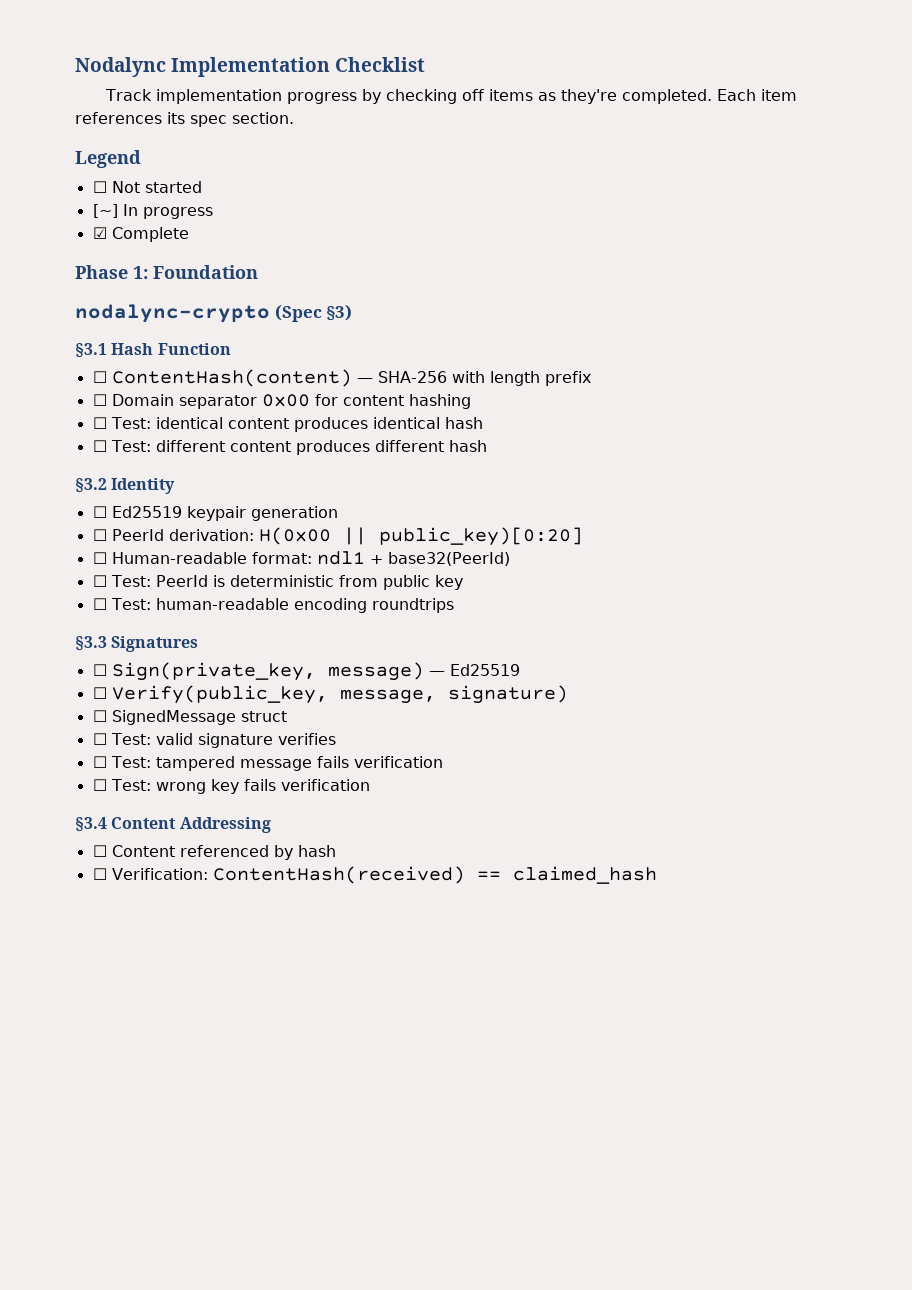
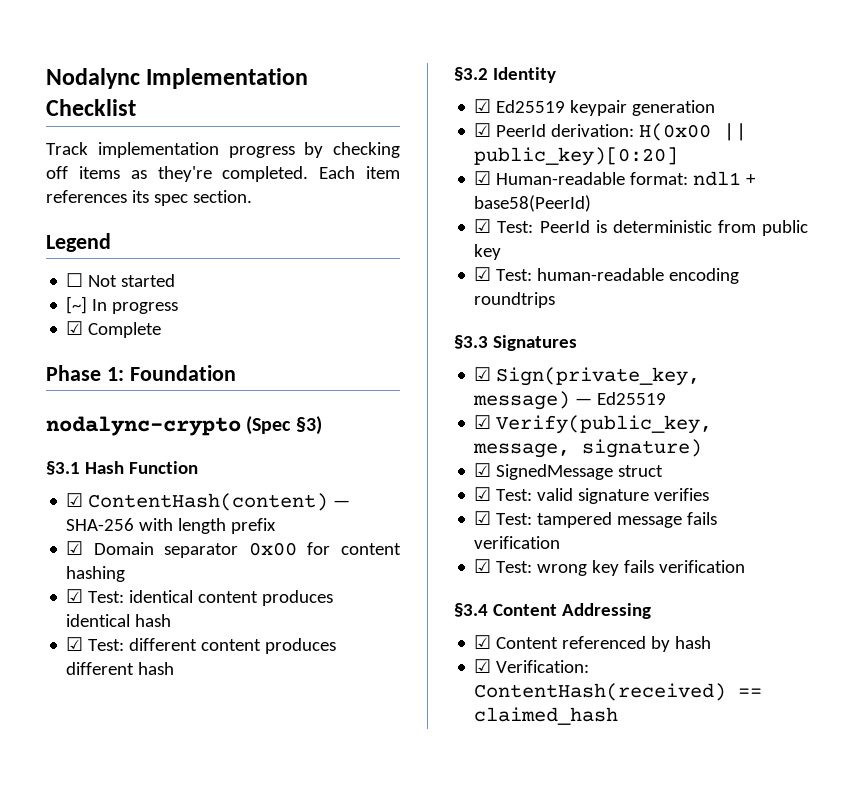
[92,371,107,383] ☐ -> [66,493,84,507] ☑
[92,394,107,406] ☐ -> [66,541,84,555] ☑
[92,417,107,429] ☐ -> [66,589,84,603] ☑
[92,440,107,452] ☐ -> [66,637,84,651] ☑
[92,506,107,518] ☐ -> [474,99,492,113] ☑
[92,529,107,541] ☐ -> [474,123,492,137] ☑
[92,552,107,564] ☐ -> [474,171,492,185] ☑
[387,552,510,566] [92,575,107,587] base32(PeerId) // ☐ -> [474,195,592,212] [474,219,492,233] base58(PeerId) // ☑
[92,598,107,610] ☐ -> [474,267,492,281] ☑
[92,664,107,676] ☐ -> [474,367,492,381] ☑
[92,687,107,699] ☐ -> [474,415,492,429] ☑
[92,710,107,722] ☐ -> [474,463,492,477] ☑
[92,733,107,745] ☐ -> [474,487,492,501] ☑
[92,756,107,768] ☐ -> [474,511,492,525] ☑
[92,779,107,791] ☐ -> [474,559,492,573] ☑
[92,845,107,857] ☐ -> [474,635,492,649] ☑
[92,868,107,880] ☐ -> [474,659,492,673] ☑

